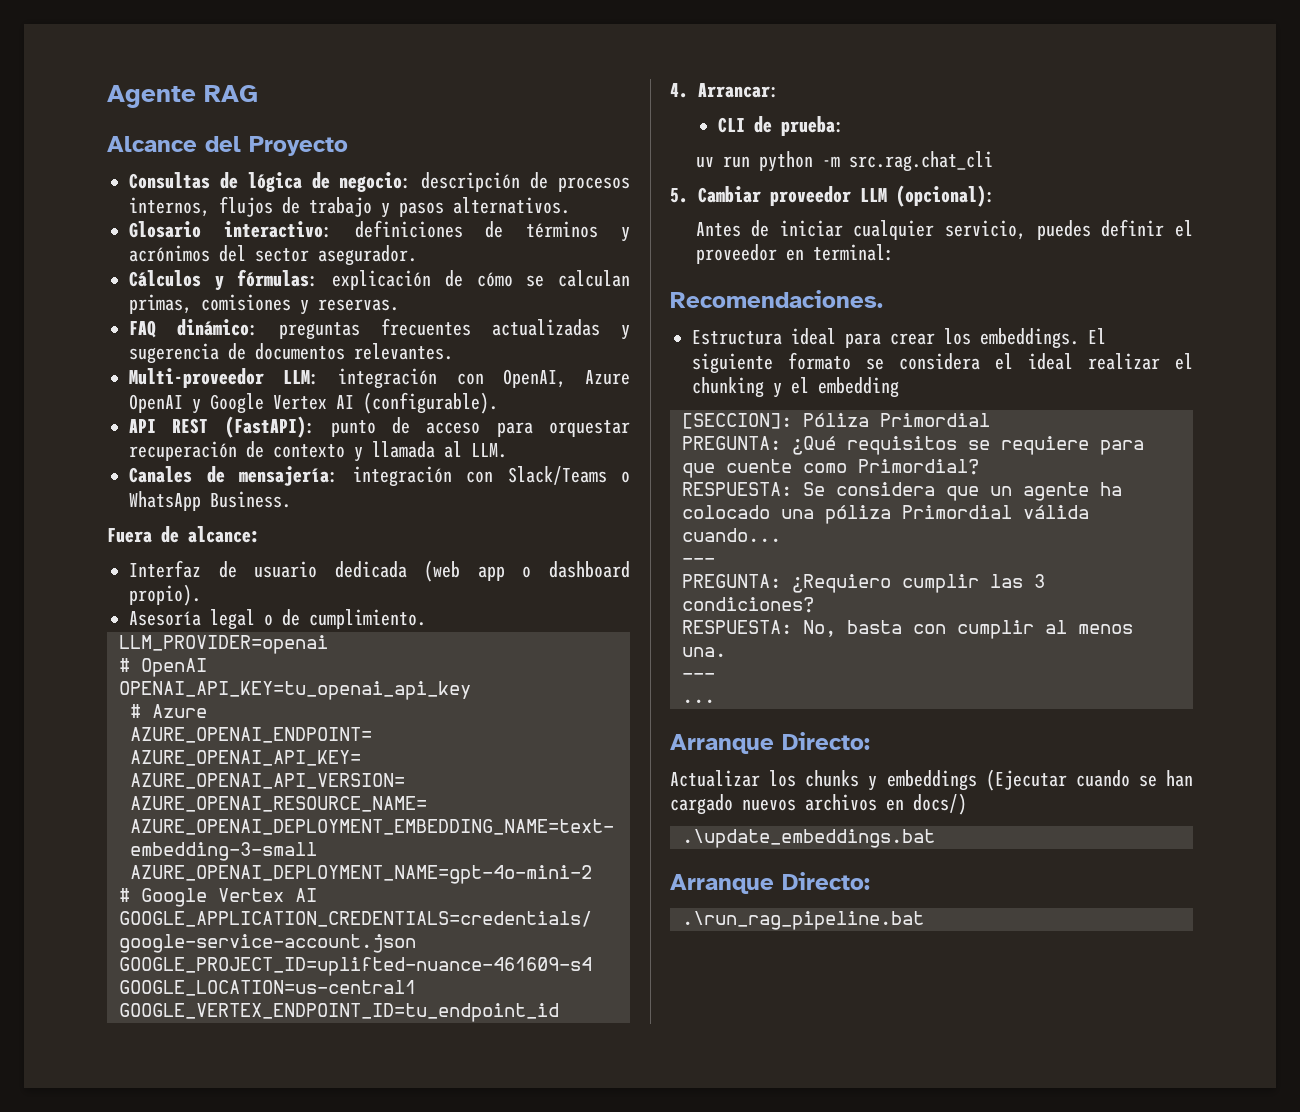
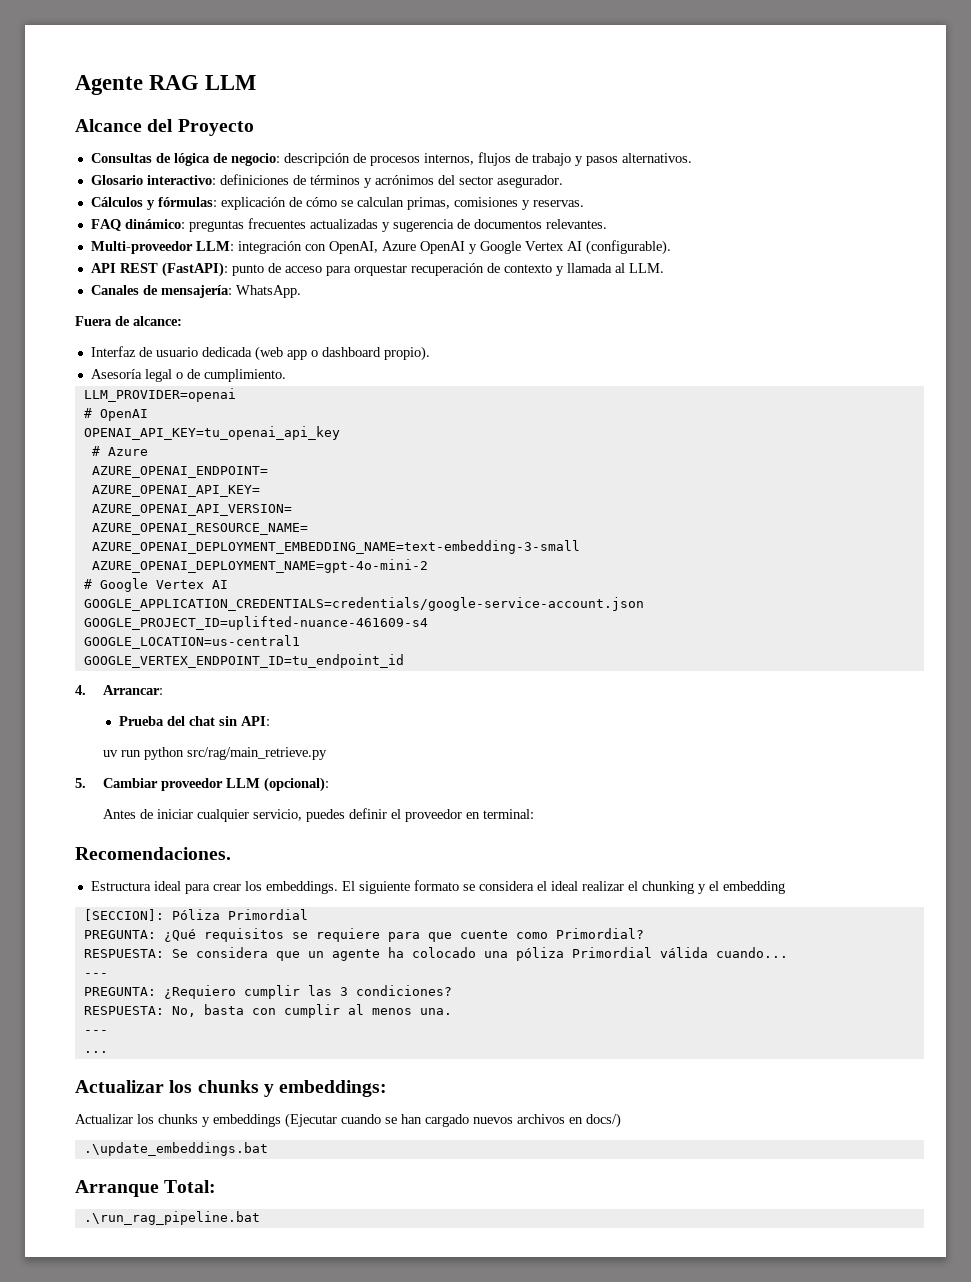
(258, 93) none -> [205,75,257,90] LLM
[352,466,630,487] [129,491,291,511] integración con Slack/Teams o WhatsApp Business. -> [235,285,301,298] WhatsApp.
[717,116,844,136] CLI de prueba: -> [118,716,270,726] Prueba del chat sin API:
[821,151,993,172] -m src.rag.chat_cli -> [186,747,327,760] src/rag/main_retrieve.py
[670,732,870,754] Arranque Directo: -> [75,1080,388,1097] Actualizar los chunks y embeddings:
[782,872,870,890] Directo: -> [164,1180,217,1193] Total:

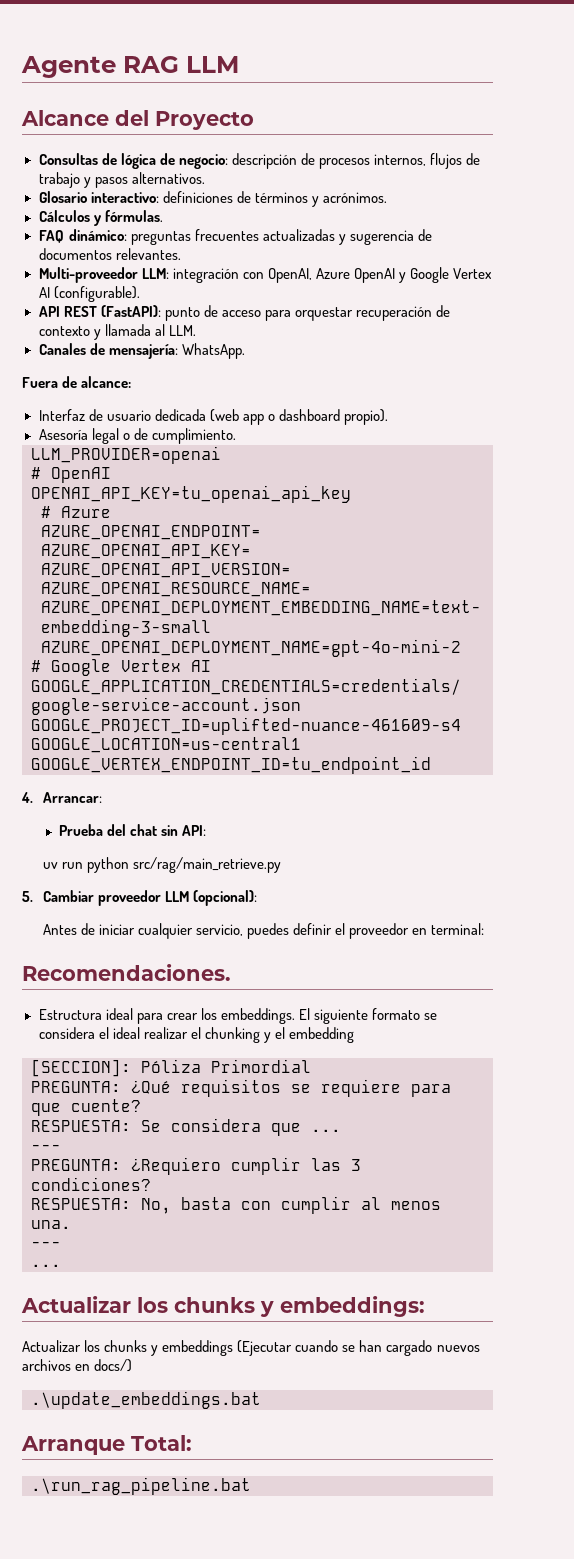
[374,175,563,188] [90,197,584,210] acrónimos del sector asegurador. // Cálculos y fórmulas: explicación de cómo se calculan primas, comisiones y reservas. -> [322,192,387,203] [38,210,163,226] acrónimos. // Cálculos y fórmulas.
[459,928,644,939] cuente como Primordial? -> [71,1099,141,1112] cuente?
[307,947,788,961] un agente ha colocado una póliza Primordial válida cuando... -> [311,1129,341,1132] ...

